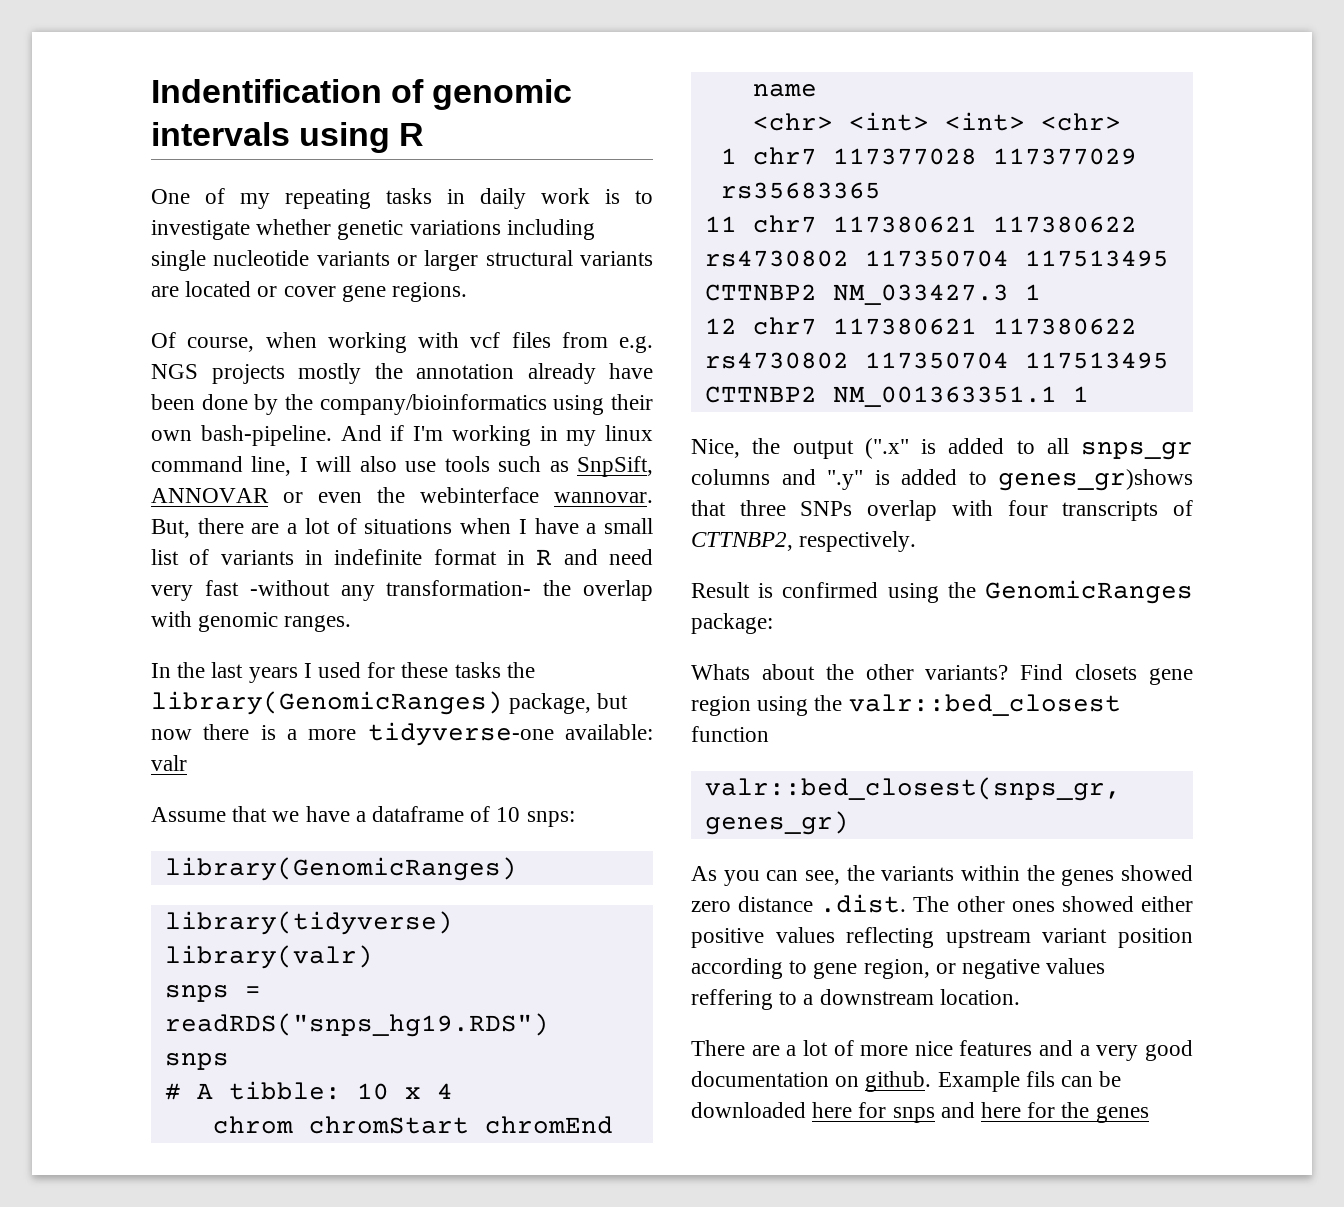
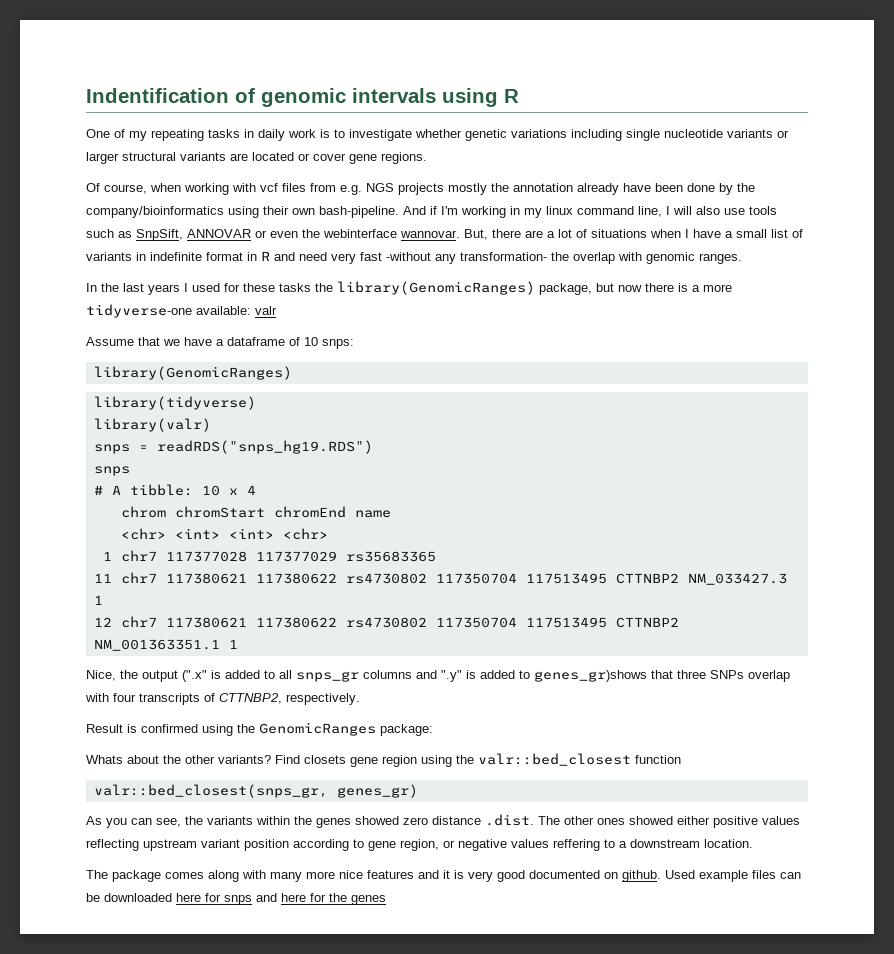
[691,1040,854,1056] There are a lot of -> [86,870,302,882] The package comes along with many
[1079,1045,1090,1056] a -> [443,870,464,879] it is
[691,1071,829,1087] documentation -> [529,870,600,879] documented
[937,1071,1055,1092] Example fils -> [665,870,776,882] Used example files

